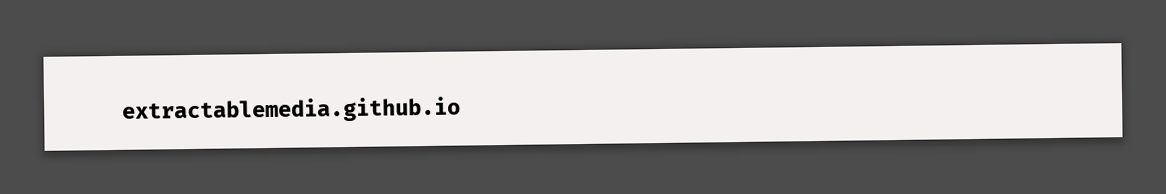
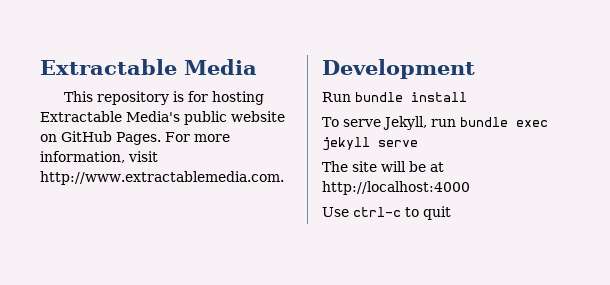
[122,96,461,124] extractablemedia.github.io -> [40,59,257,75] [64,91,265,105] [40,111,285,125] [40,131,230,145] [40,151,158,163] [40,171,284,185] [322,59,475,79] [322,92,467,102] [322,116,548,130] [322,137,418,151] [322,161,444,172] [322,181,470,195] [322,206,451,220] Extractable Media // This repository is for hosting Extractable Media's public website on GitHub Pages. For more information, visit http://www.extractablemedia.com. // Development // Run bundle install // To serve Jekyll, run bundle exec jekyll serve // The site will be at http://localhost:4000 // Use ctrl-c to quit

